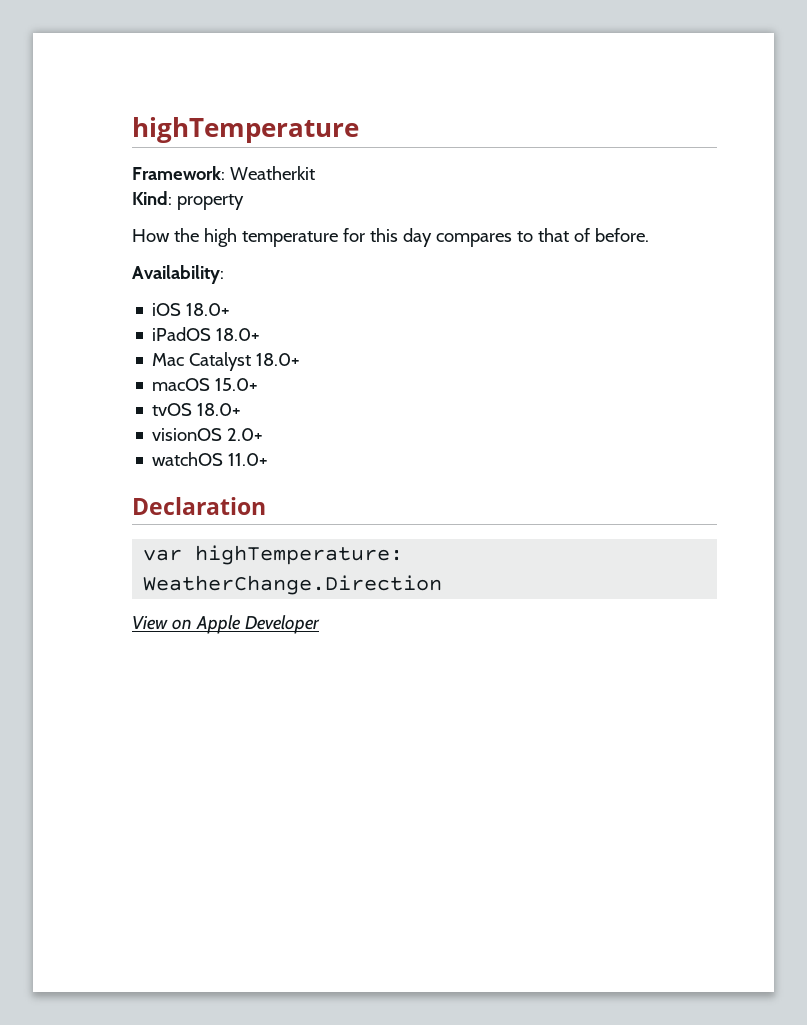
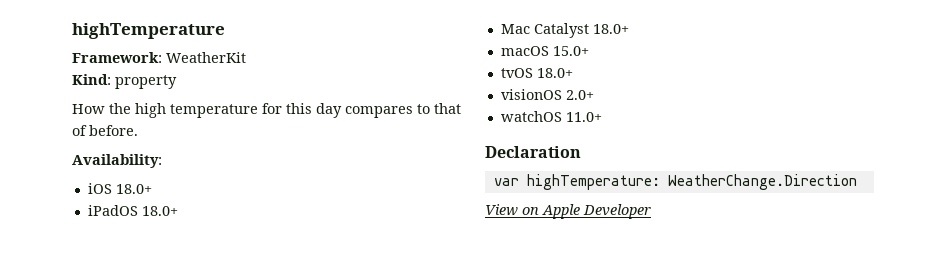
[229,166,315,180] Weatherkit -> [166,52,246,63] WeatherKit

